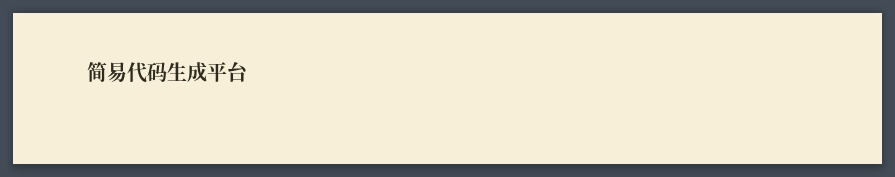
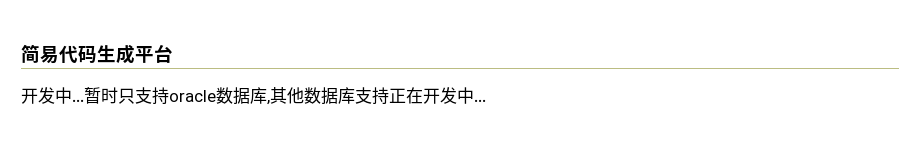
(248, 72) none -> [21,87,486,105] // 开发中...暂时只支持oracle数据库,其他数据库支持正在开发中...

